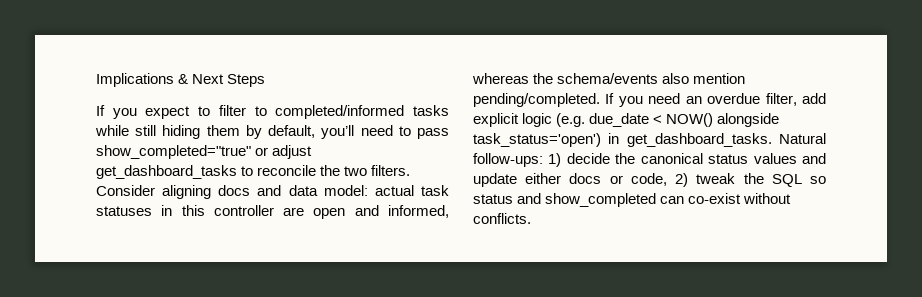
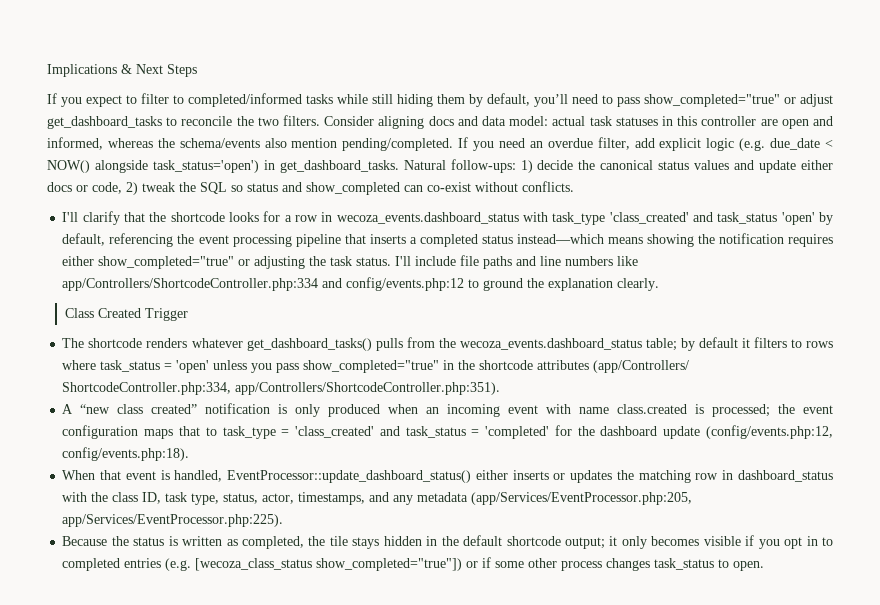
(531, 218) none -> [62,211,834,225] [62,233,834,247] [62,255,639,269] [62,277,660,291] [64,308,188,321] [62,337,833,351] [62,360,690,373] [62,382,501,395] [62,403,833,417] [62,425,833,439] [62,447,190,461] [62,470,834,483] [62,492,693,505] [62,514,284,527] [62,535,834,549] [62,557,765,571] // I'll clarify that the shortcode looks for a row in wecoza_events.dashboard_status with task_type 'class_created' and task_status 'open' by default, referencing the event processing pipeline that inserts a completed status instead—which means showing the notification requires either show_completed="true" or adjusting the task status. I'll include file paths and line numbers like app/Controllers/ShortcodeController.php:334 and config/events.php:12 to ground the explanation clearly. // Class Created Trigger // The shortcode renders whatever get_dashboard_tasks() pulls from the wecoza_events.dashboard_status table; by default it filters to rows where task_status = 'open' unless you pass show_completed="true" in the shortcode attributes (app/Controllers/ ShortcodeController.php:334, app/Controllers/ShortcodeController.php:351). // A “new class created” notification is only produced when an incoming event with name class.created is processed; the event configuration maps that to task_type = 'class_created' and task_status = 'completed' for the dashboard update (config/events.php:12, config/events.php:18). // When that event is handled, EventProcessor::update_dashboard_status() either inserts or updates the matching row in dashboard_status with the class ID, task type, status, actor, timestamps, and any metadata (app/Services/EventProcessor.php:205, app/Services/EventProcessor.php:225). // Because the status is written as completed, the tile stays hidden in the default shortcode output; it only becomes visible if you opt in to completed entries (e.g. [wecoza_class_status show_completed="true"]) or if some other process changes task_status to open.

